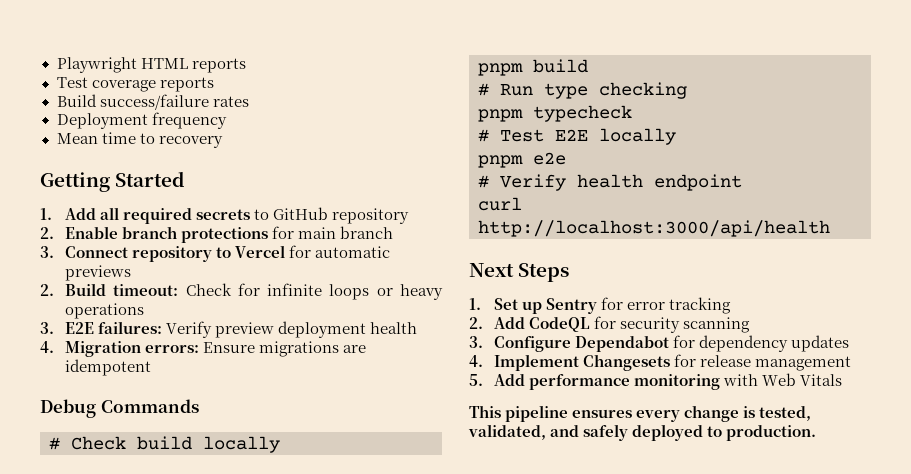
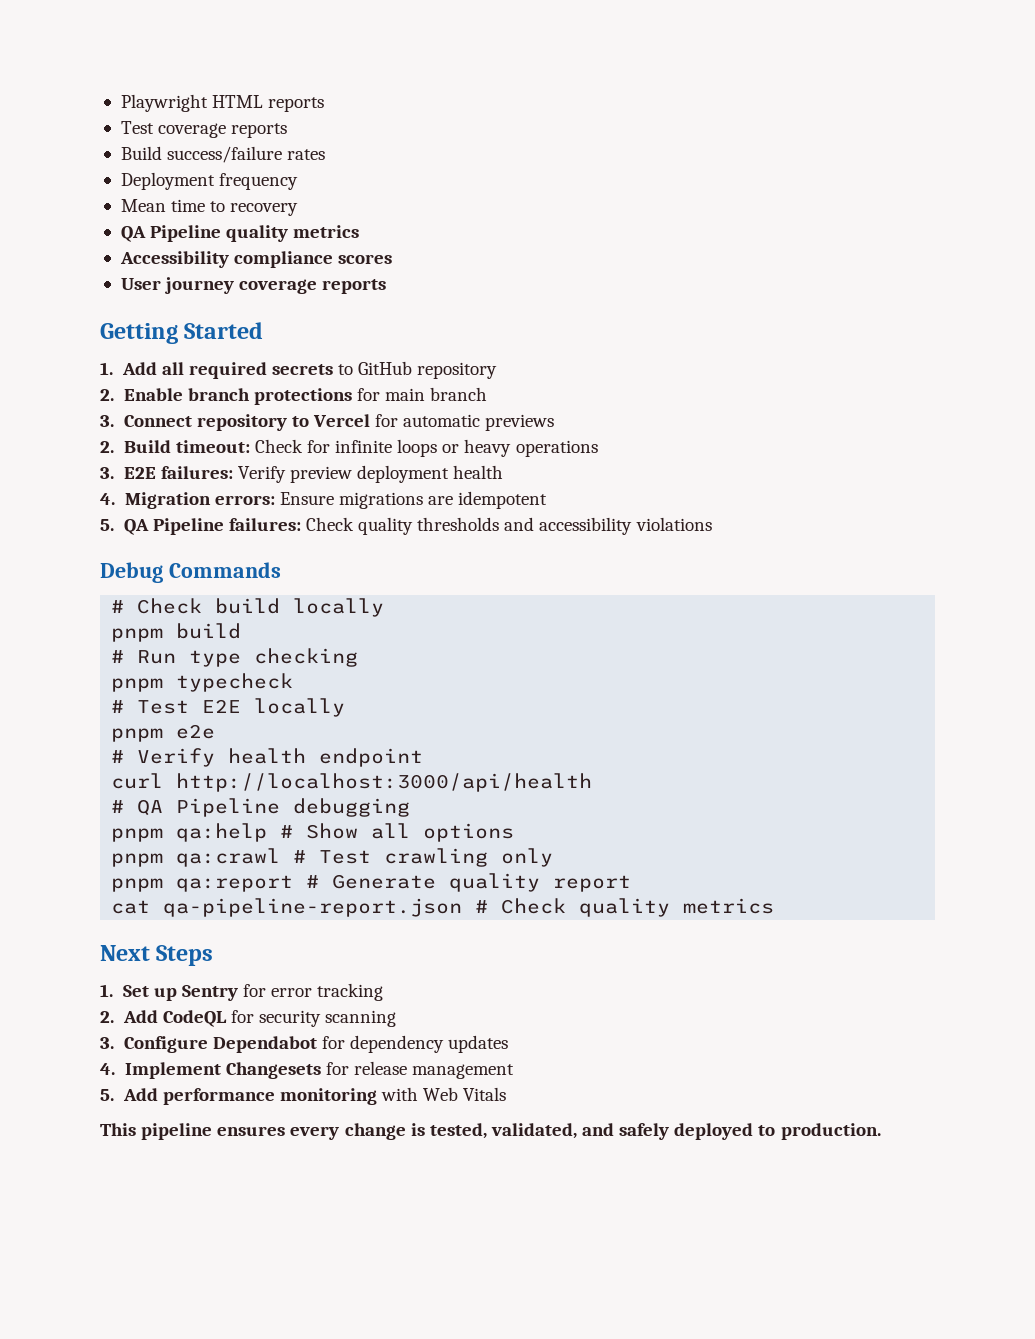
(223, 142) none -> [120,225,360,242] [119,251,393,268] [120,277,387,294] // QA Pipeline quality metrics // Accessibility compliance scores // User journey coverage reports
(152, 367) none -> [100,517,712,535] // 5. QA Pipeline failures: Check quality thresholds and accessibility violations
(830, 228) none -> [111,798,411,817] [111,823,515,842] [111,848,554,867] [111,873,632,892] [111,898,775,917] // # QA Pipeline debugging // pnpm qa:help # Show all options // pnpm qa:crawl # Test crawling only // pnpm qa:report # Generate quality report // cat qa-pipeline-report.json # Check quality metrics

